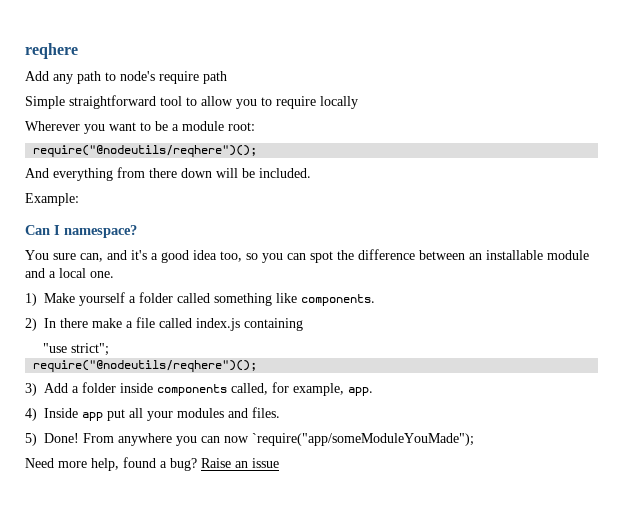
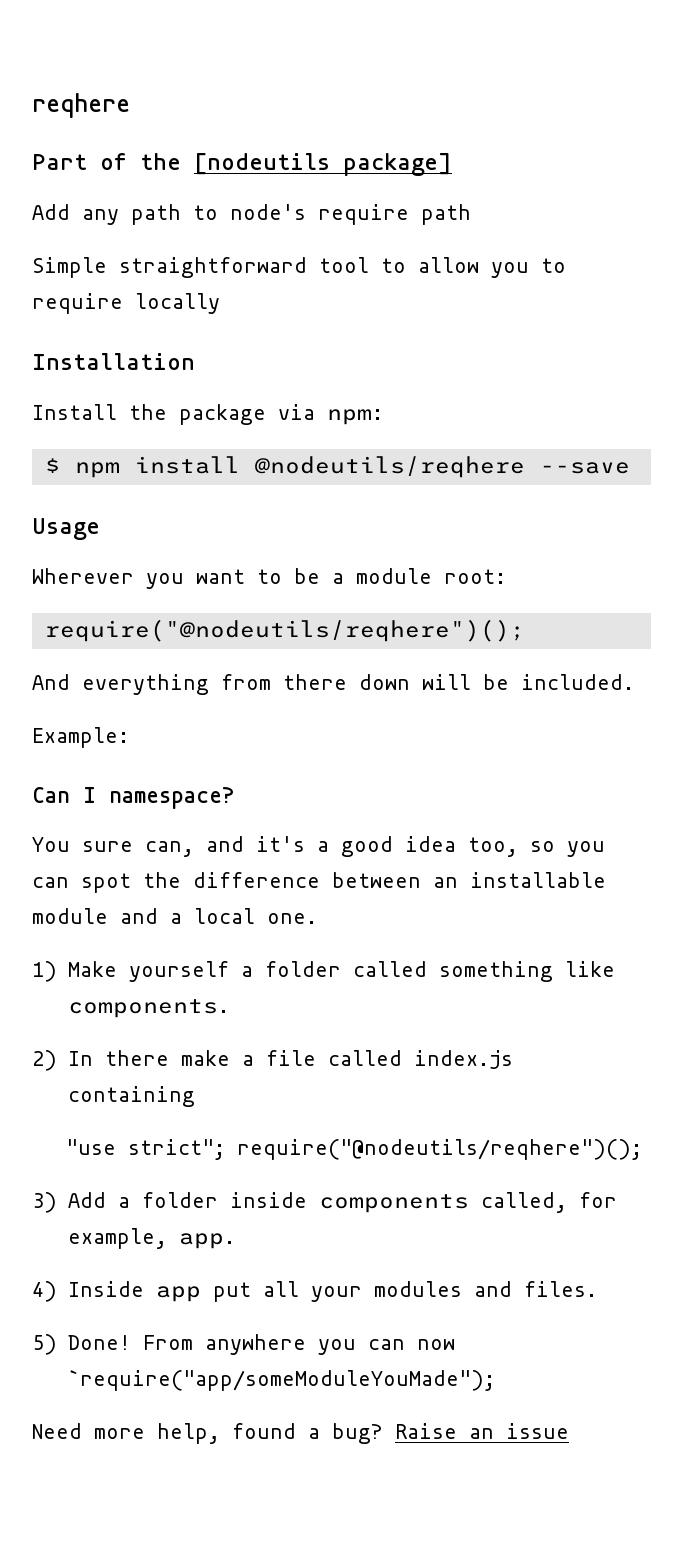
(78, 51) none -> [32,153,452,176] // Part of the [nodeutils package]
(358, 102) none -> [32,353,195,370] [32,404,383,425] [44,456,630,478] [32,518,100,540] // Installation // Install the package via npm: // $ npm install @nodeutils/reqhere --save // Usage
(109, 349) // -> (226, 1149) none

